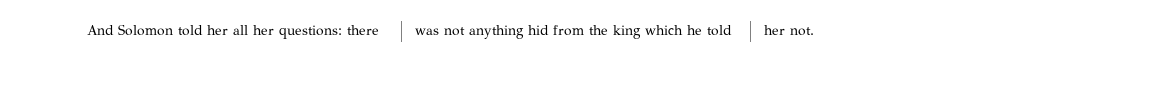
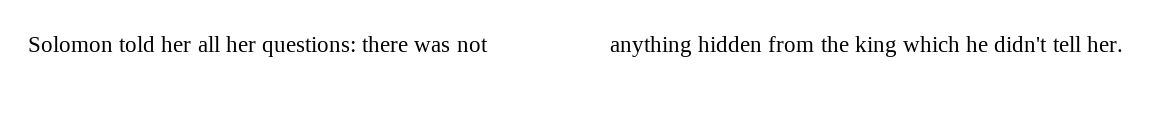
[86,25,114,35] And -> (28, 44) none
[528,25,549,35] hid -> [698,36,763,52] hidden
[707,25,814,36] told her not. -> [994,36,1123,52] didn't tell her.

